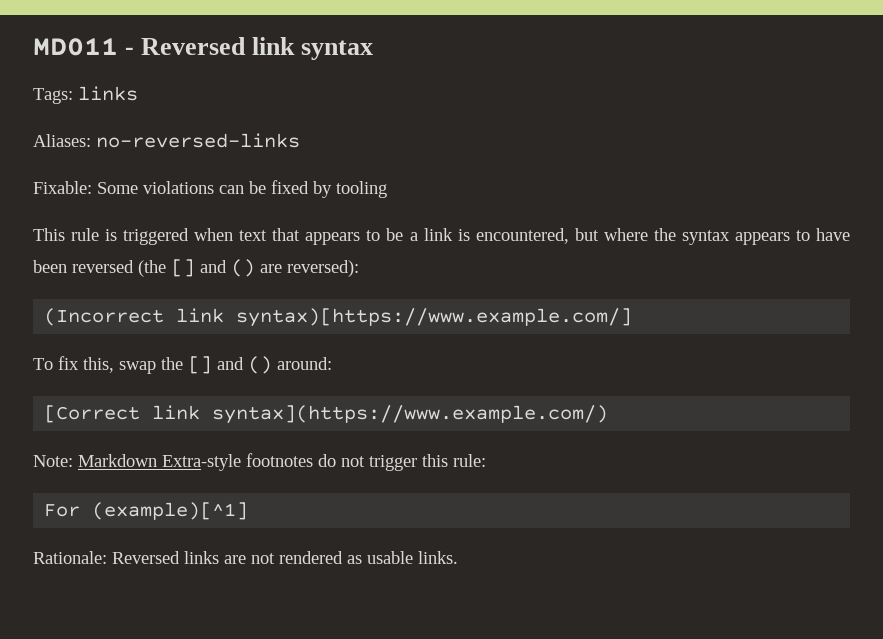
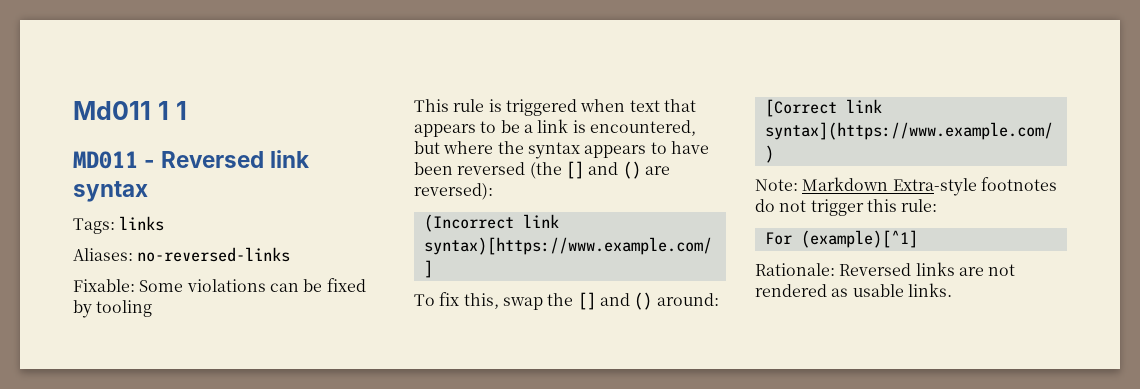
(33, 46) none -> [73,101,187,120] Md011 1 1 //

